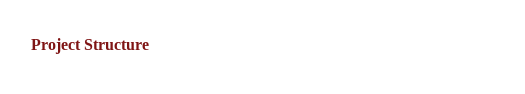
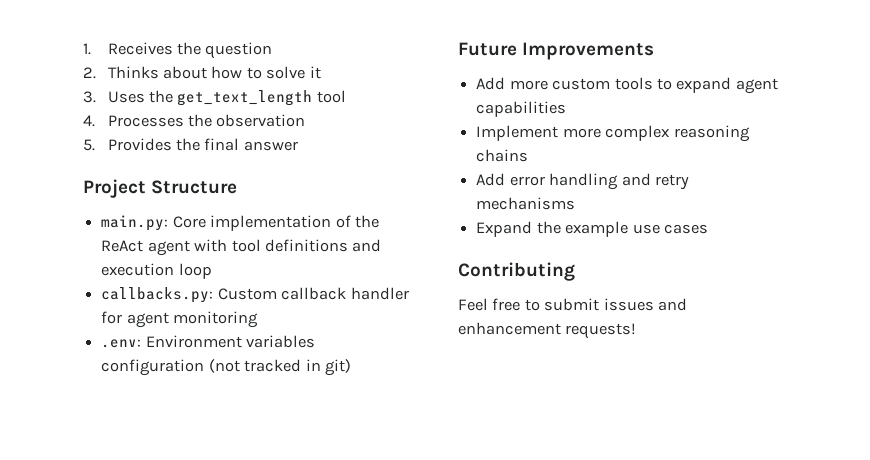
[31,38,150,54] Project Structure -> [83,42,273,59] [83,66,321,79] [83,90,346,106] [83,114,306,127] [83,138,298,151] [83,179,238,198] [101,215,379,231] [101,239,382,256] [101,263,212,279] [101,287,409,303] [101,311,259,328] [101,335,316,348] [101,359,351,376] [458,42,655,60] [476,77,778,94] [476,101,567,117] [476,125,750,142] [476,149,529,162] [476,173,689,190] [476,197,576,210] [476,221,708,237] [458,262,575,281] [458,298,688,311] [458,322,637,339] 1. Receives the question // 2. Thinks about how to solve it // 3. Uses the get_text_length tool // 4. Processes the observation // 5. Provides the final answer // Project Structure // main.py: Core implementation of the ReAct agent with tool definitions and execution loop // callbacks.py: Custom callback handler for agent monitoring // .env: Environment variables configuration (not tracked in git) // Future Improvements // Add more custom tools to expand agent capabilities // Implement more complex reasoning chains // Add error handling and retry mechanisms // Expand the example use cases // Contributing // Feel free to submit issues and enhancement requests!

